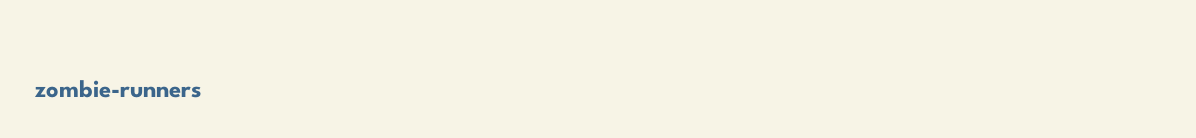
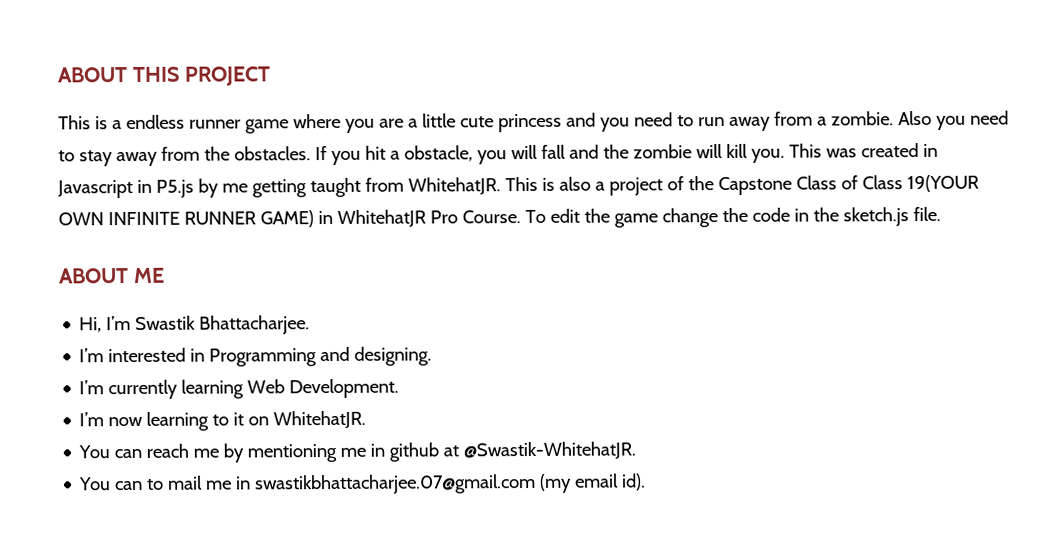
[34,80,202,98] zombie-runners -> [57,66,271,86] [58,110,1009,134] [58,143,938,167] [57,174,979,199] [58,206,941,228] [58,267,165,284] [79,315,311,335] [79,346,433,367] [79,378,400,400] [79,410,367,431] [78,441,637,463] [79,473,647,495] ABOUT THIS PROJECT // This is a endless runner game where you are a little cute princess and you need to run away from a zombie. Also you need to stay away from the obstacles. If you hit a obstacle, you will fall and the zombie will kill you. This was created in Javascript in P5.js by me getting taught from WhitehatJR. This is also a project of the Capstone Class of Class 19(YOUR OWN INFINITE RUNNER GAME) in WhitehatJR Pro Course. To edit the game change the code in the sketch.js file. // ABOUT ME // Hi, I’m Swastik Bhattacharjee. // I’m interested in Programming and designing. // I’m currently learning Web Development. // I’m now learning to it on WhitehatJR. // You can reach me by mentioning me in github at @Swastik-WhitehatJR. // You can to mail me in swastikbhattacharjee.07@gmail.com (my email id).

